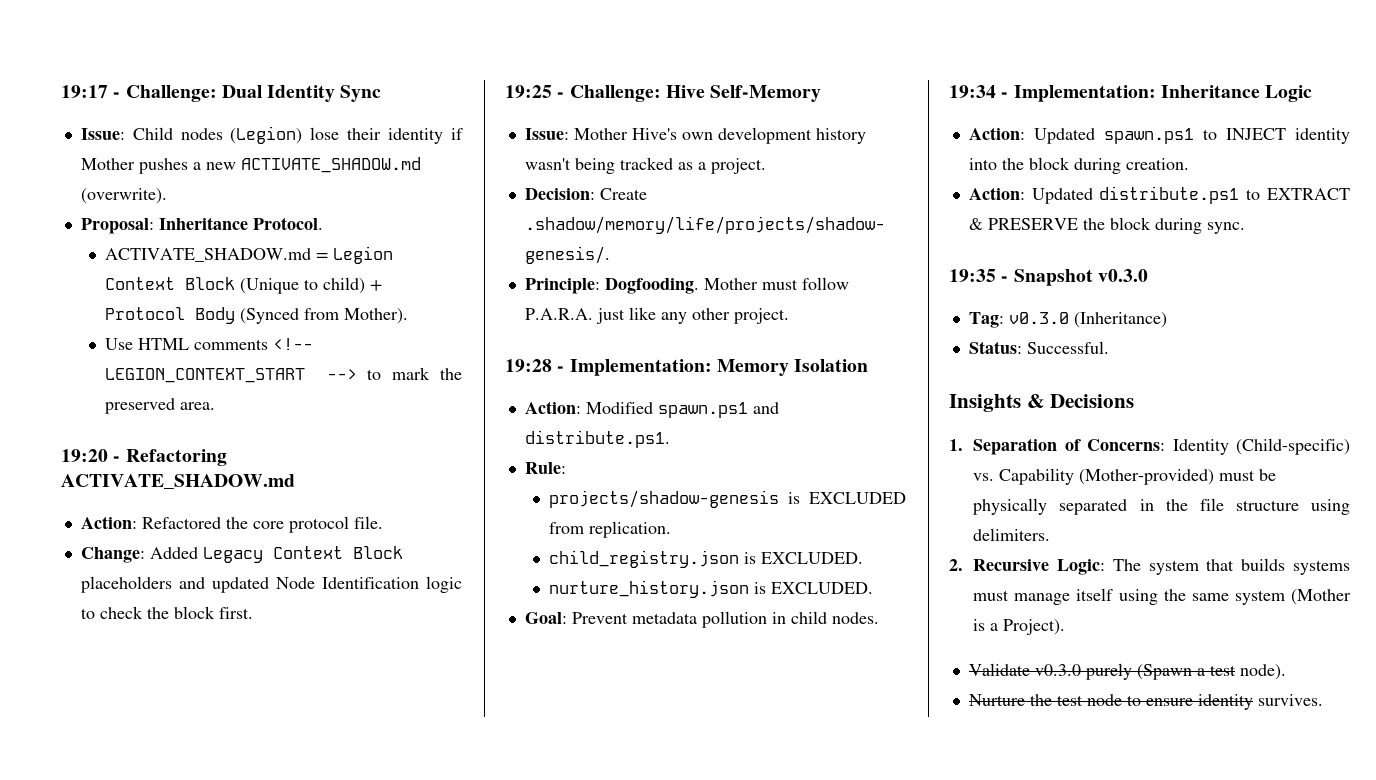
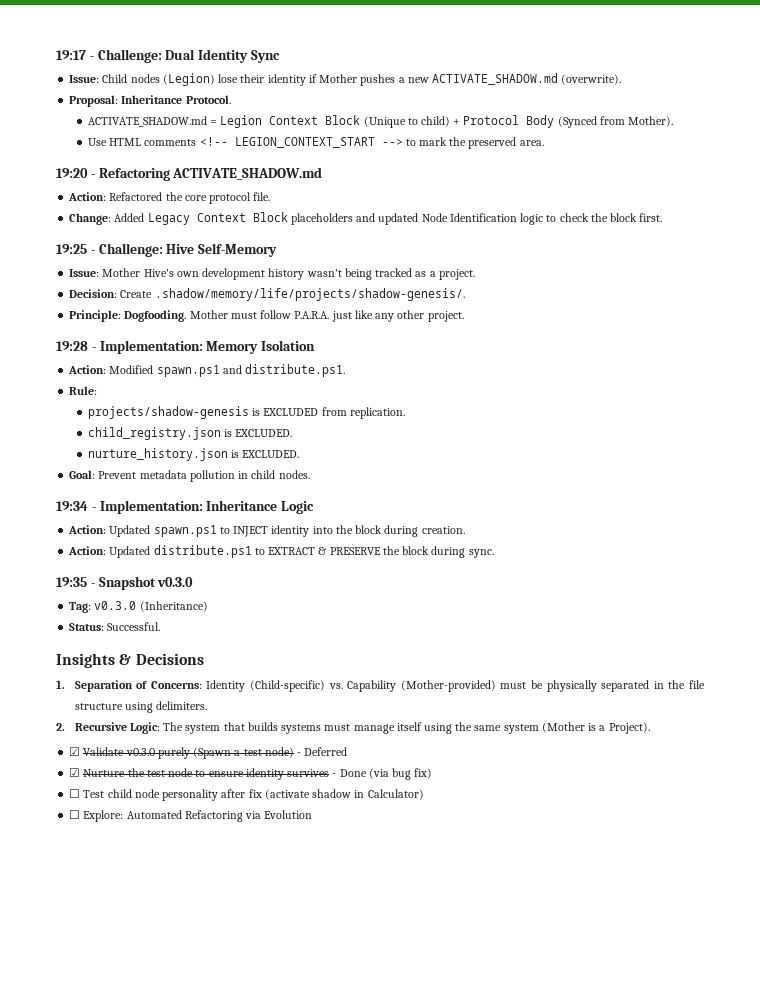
(1066, 627) none -> [69,747,81,756] ☑
[1239,664,1286,680] node). // -> [264,747,348,758] [69,768,81,777] node) - Deferred // ☑
[1257,694,1323,706] survives. -> [287,768,433,780] [69,789,424,801] [69,810,313,822] survives - Done (via bug fix) // ☐ Test child node personality after fix (activate shadow in Calculator) // ☐ Explore: Automated Refactoring via Evolution

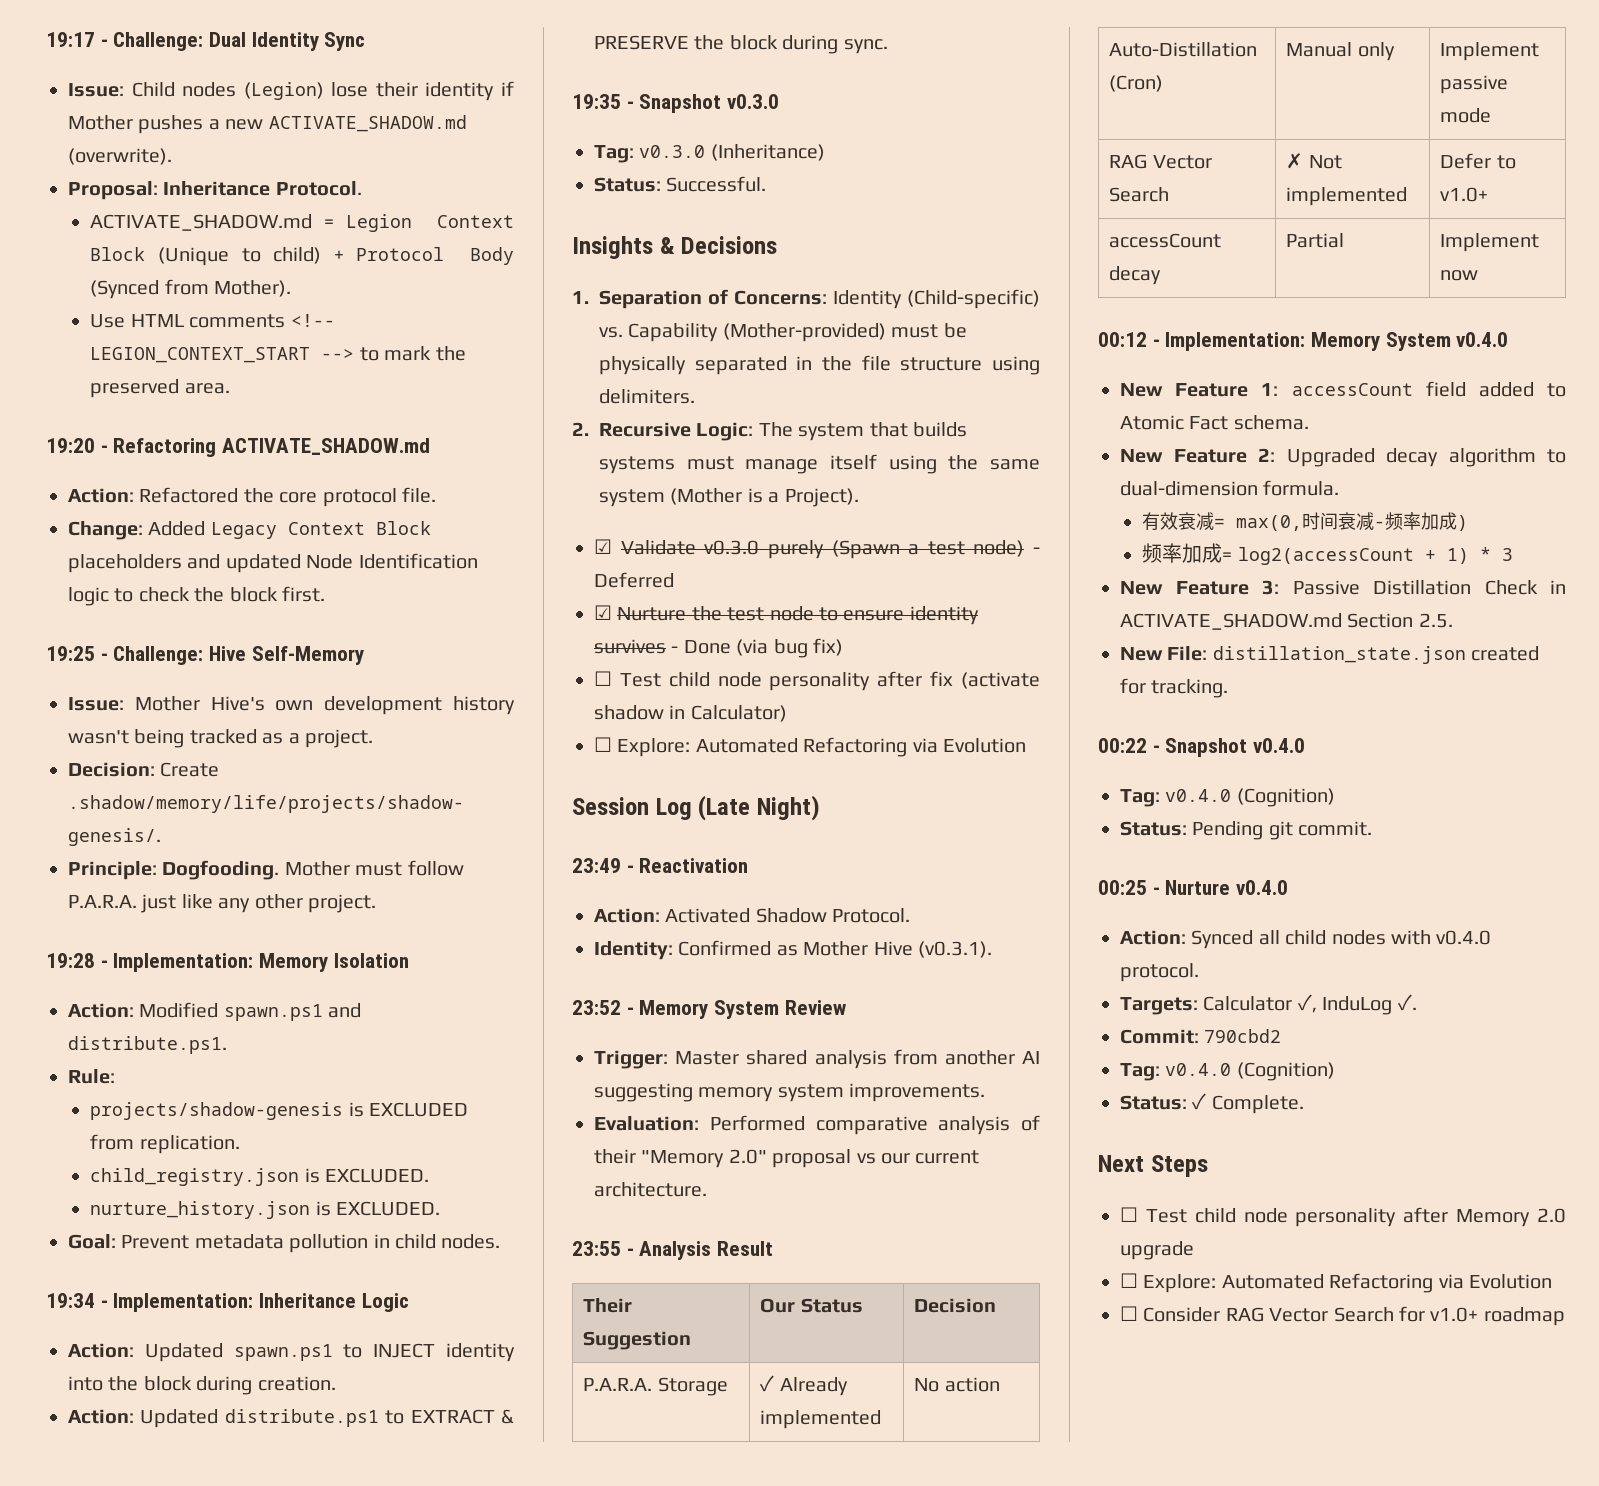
(313, 814) none -> [572,795,820,821] [572,858,749,873] [594,908,911,923] [594,940,992,960] [572,1000,846,1019] [594,1049,1040,1069] [594,1083,986,1102] [594,1115,1040,1135] [594,1149,980,1168] [594,1182,707,1197] [572,1241,774,1260] [583,1298,633,1313] [583,1331,692,1350] [760,1298,863,1313] [914,1298,997,1313] [583,1377,728,1396] [760,1375,848,1396] [760,1410,882,1429] [914,1377,1000,1392] [1109,42,1258,57] [1109,75,1164,92] [1286,42,1395,61] [1440,42,1540,61] [1440,75,1509,94] [1440,108,1492,123] [1109,154,1212,169] [1109,187,1170,202] [1286,153,1342,169] [1286,187,1408,206] [1440,153,1516,169] [1440,187,1489,202] [1109,233,1222,248] [1109,266,1162,285] [1286,233,1345,248] [1440,233,1540,252] [1440,270,1479,281] [1098,332,1509,351] [1120,381,1566,397] [1120,415,1309,430] [1120,448,1566,467] [1120,480,1340,496] [1142,512,1469,531] [1142,543,1513,565] [1120,580,1566,595] [1120,613,1453,630] [1120,646,1540,664] [1120,678,1229,698] [1098,738,1306,757] [1120,788,1335,807] [1120,821,1373,840] [1098,880,1289,895] [1120,930,1492,949] [1120,963,1199,982] [1120,994,1417,1015] [1120,1029,1282,1044] [1120,1062,1335,1081] [1120,1093,1304,1114] [1098,1155,1208,1177] [1120,1207,1566,1227] [1120,1241,1194,1260] [1120,1273,1552,1293] [1120,1306,1565,1326] // Session Log (Late Night) // 23:49 - Reactivation // Action: Activated Shadow Protocol. // Identity: Confirmed as Mother Hive (v0.3.1). // 23:52 - Memory System Review // Trigger: Master shared analysis from another AI suggesting memory system improvements. // Evaluation: Performed comparative analysis of their "Memory 2.0" proposal vs our current architecture. // 23:55 - Analysis Result // Their Suggestion | Our Status | Decision // P.A.R.A. Storage | ✓ Already implemented | No action // Auto-Distillation (Cron) | Manual only | Implement passive mode // RAG Vector Search | ✗ Not implemented | Defer to v1.0+ // accessCount decay | Partial | Implement now // 00:12 - Implementation: Memory System v0.4.0 // New Feature 1: accessCount field added to Atomic Fact schema. // New Feature 2: Upgraded decay algorithm to dual-dimension formula. // 有效衰减= max(0,时间衰减-频率加成) // 频率加成= log2(accessCount + 1) * 3 // New Feature 3: Passive Distillation Check in ACTIVATE_SHADOW.md Section 2.5. // New File: distillation_state.json created for tracking. // 00:22 - Snapshot v0.4.0 // Tag: v0.4.0 (Cognition) // Status: Pending git commit. // 00:25 - Nurture v0.4.0 // Action: Synced all child nodes with v0.4.0 protocol. // Targets: Calculator ✓, InduLog ✓. // Commit: 790cbd2 // Tag: v0.4.0 (Cognition) // Status: ✓ Complete. // Next Steps // ☐ Test child node personality after Memory 2.0 upgrade // ☐ Explore: Automated Refactoring via Evolution // ☐ Consider RAG Vector Search for v1.0+ roadmap

